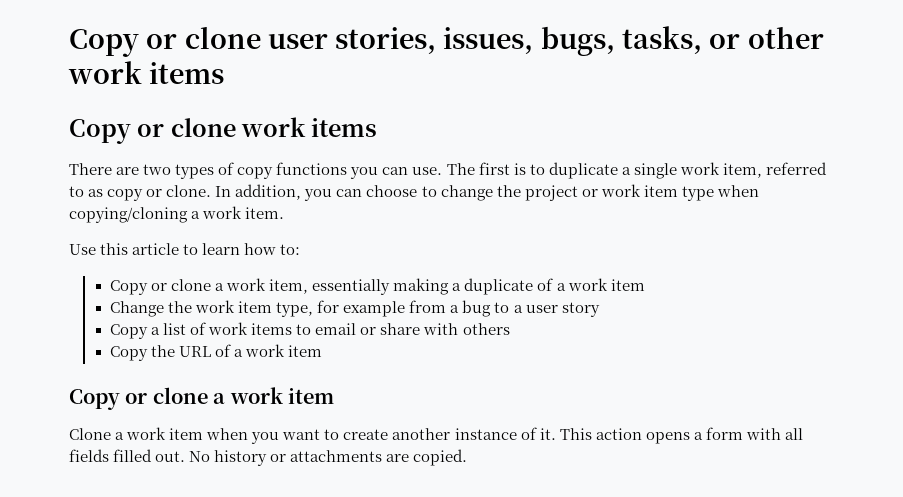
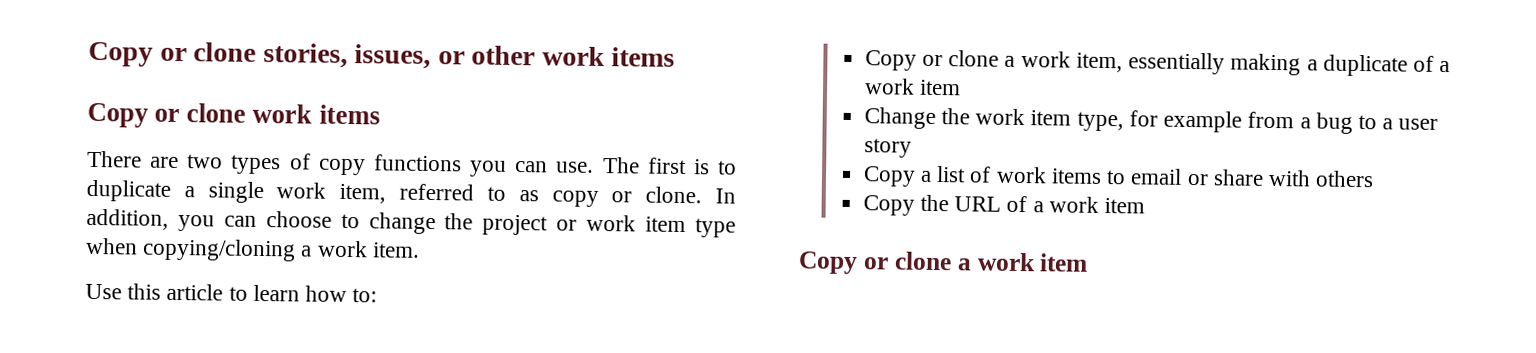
[69,26,328,57] Copy or clone user -> [88,41,257,67] Copy or clone
[540,26,703,56] bugs, tasks, -> (432, 56) none
[69,427,803,444] [69,449,468,466] // Clone a work item when you want to create another instance of it. This action opens a form with all fields filled out. No history or attachments are copied. -> (1089, 262) none

